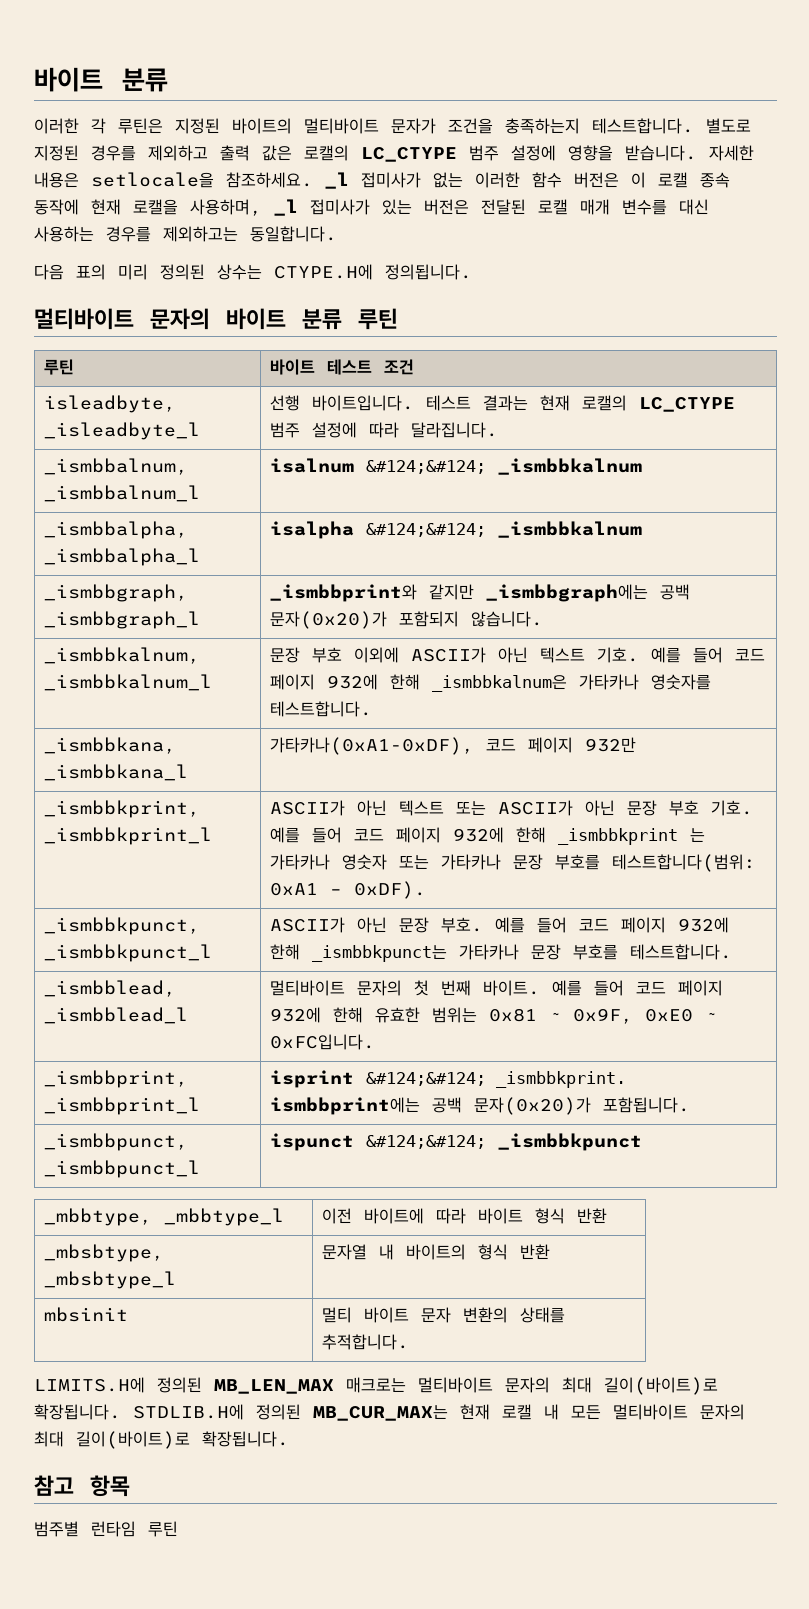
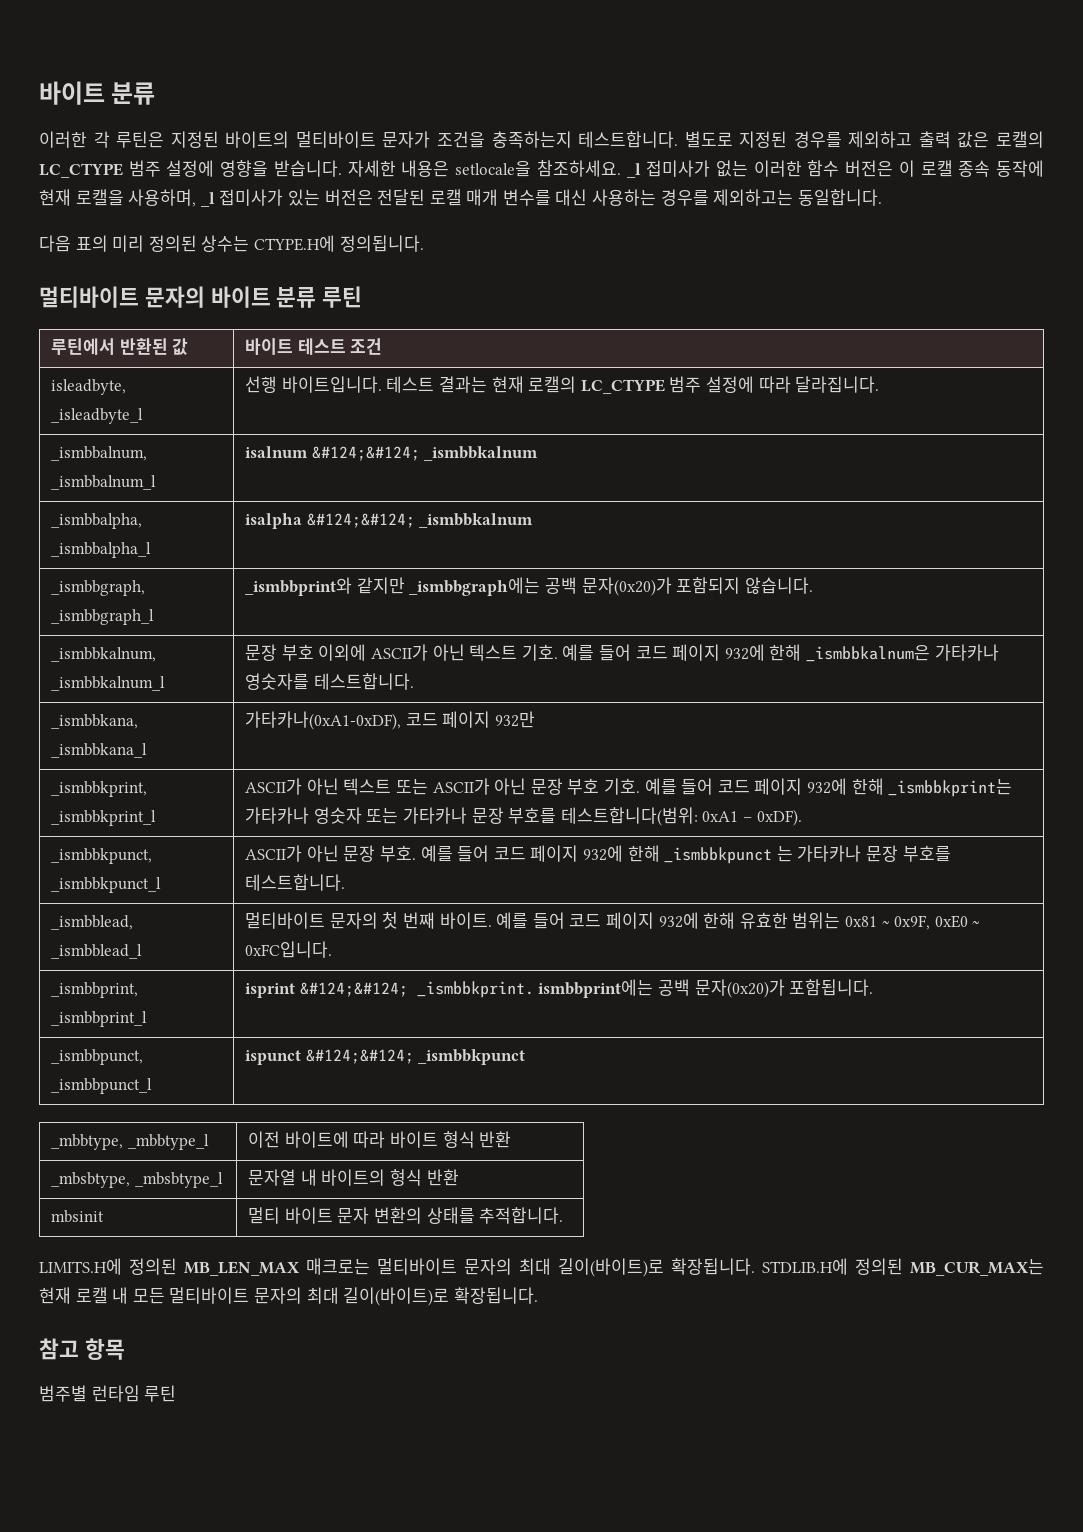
[43,359,74,375] 루틴 -> [51,338,189,355] 루틴에서 반환된 값
[557,828,705,845] _ismbbkprint 는 -> [888,778,1013,797] _ismbbkprint는
[311,945,447,962] _ismbbkpunct는 -> [664,845,793,864] _ismbbkpunct 는

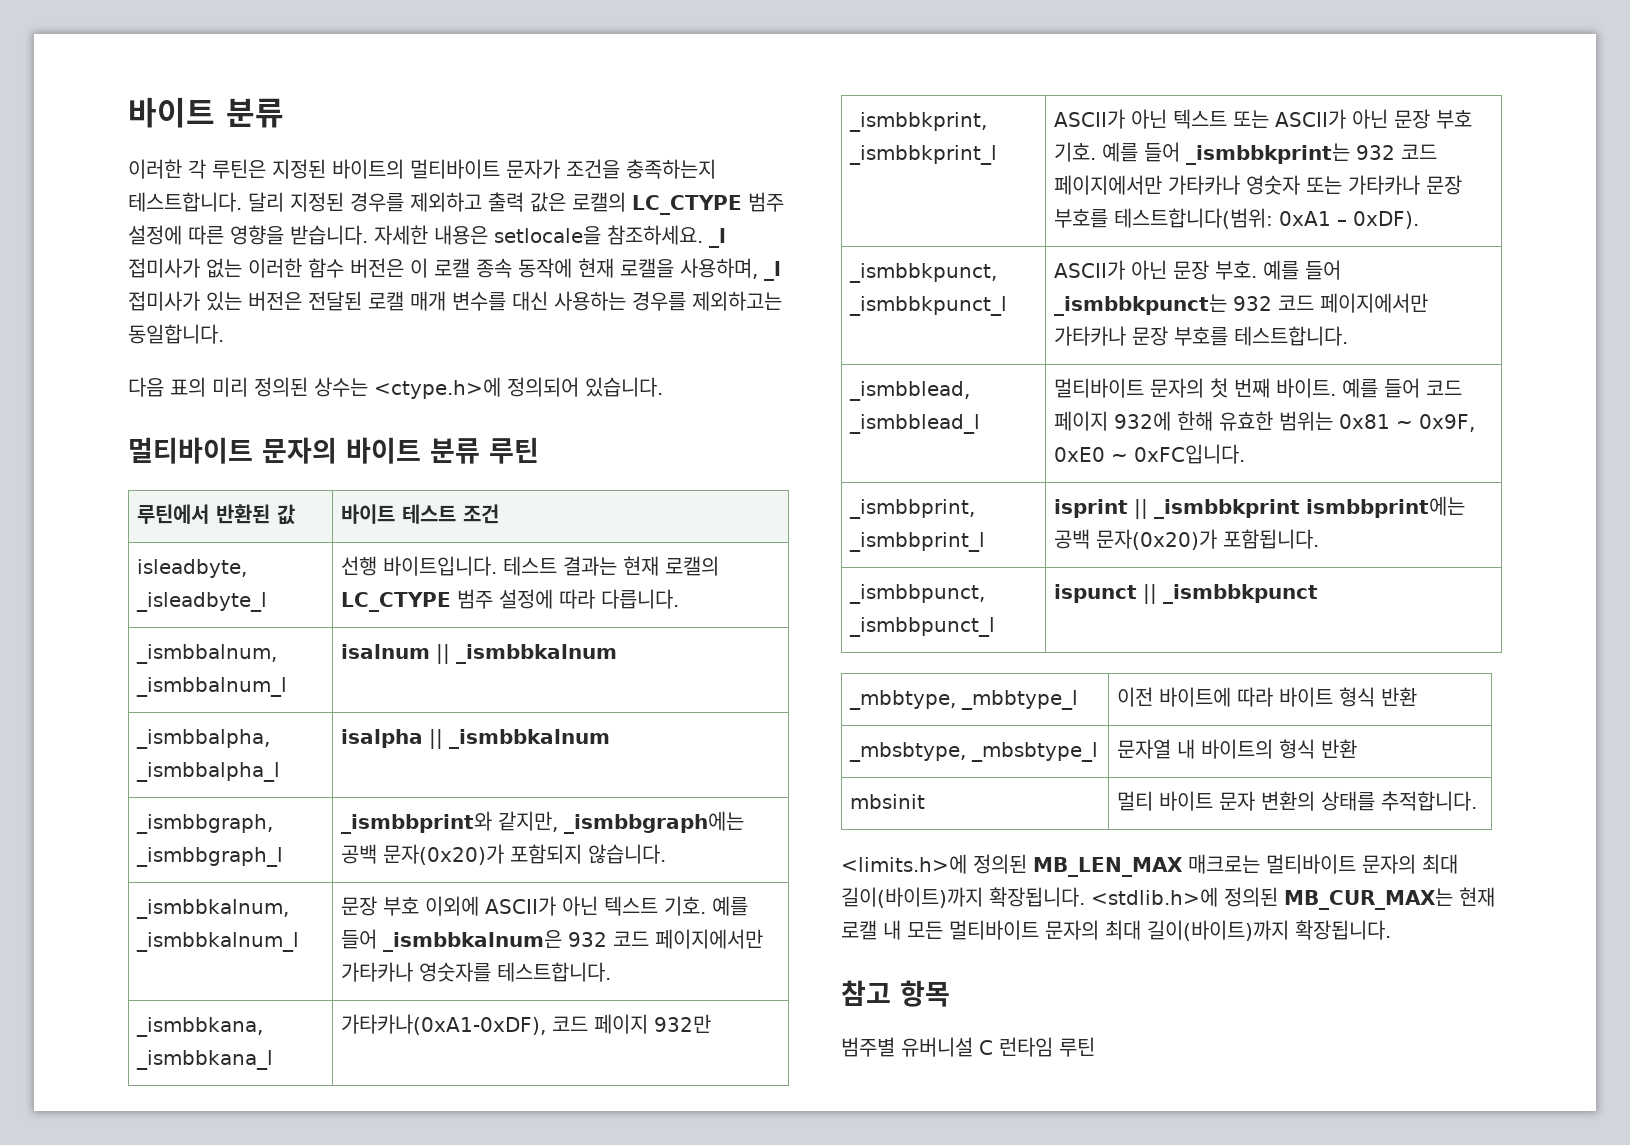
[684,131,733,148] 별도로 -> [248,192,284,212] 달리
(215, 168) none -> [188,225,224,245] 따른
[253,235,424,252] CTYPE.H에 정의됩니다. -> [374,377,663,399] <ctype.h>에 정의되어 있습니다.
[795,376,880,393] 달라집니다. -> [600,589,679,609] 다릅니다.
[311,446,420,461] &#124;&#124; -> [435,644,450,664] ||
[306,513,415,528] &#124;&#124; -> [428,729,443,749] ||
[356,577,405,594] 같지만 -> [497,811,558,832] 같지만,
[635,644,930,662] 코드 페이지 932에 한해 _ismbbkalnum은 -> [382,929,763,952] _ismbbkalnum은 932 코드 페이지에서만
[717,778,1013,797] 코드 페이지 932에 한해 _ismbbkprint는 -> [1185,143,1437,165] [1053,175,1162,195] _ismbbkprint는 932 코드 페이지에서만
[493,845,793,864] 코드 페이지 932에 한해 _ismbbkpunct 는 -> [1053,293,1428,316] _ismbbkpunct는 932 코드 페이지에서만
[299,981,534,998] &#124;&#124; _ismbbkprint. -> [1133,499,1300,519] || _ismbbkprint
[305,1049,414,1064] &#124;&#124; -> [1142,584,1157,604] ||
[39,1258,122,1275] LIMITS.H에 -> [841,854,967,874] <limits.h>에
[558,1258,848,1277] 길이(바이트)로 확장됩니다. STDLIB.H에 -> [841,887,1218,908] 길이(바이트)까지 확장됩니다. <stdlib.h>에
[343,1287,450,1306] 길이(바이트)로 -> [1147,920,1289,941] 길이(바이트)까지
(87, 1393) none -> [901,1037,993,1057] 유버니설 C

